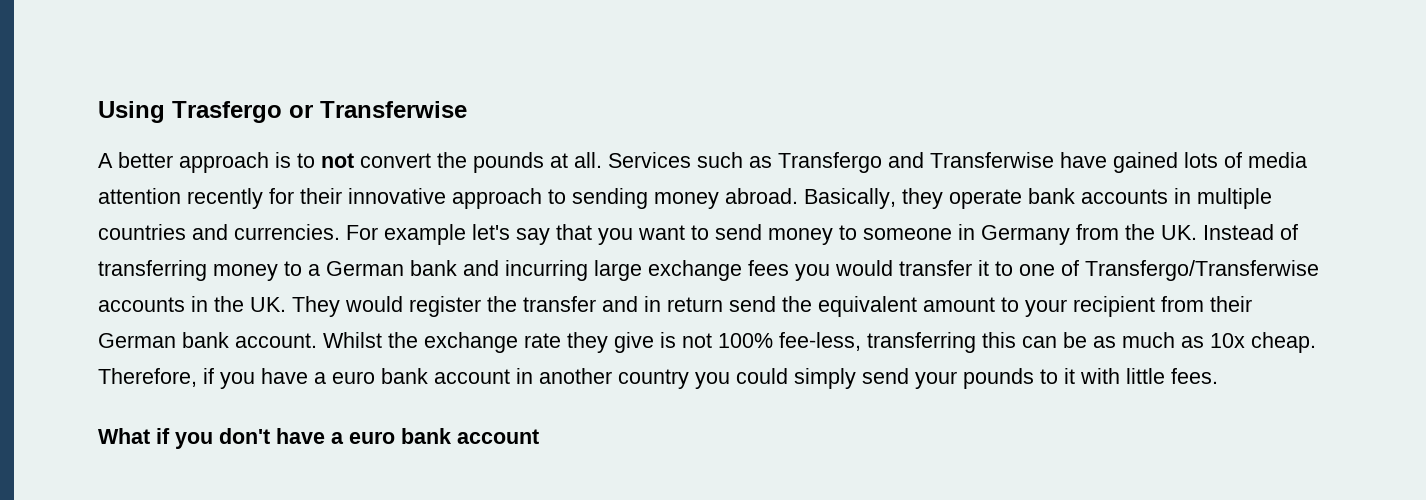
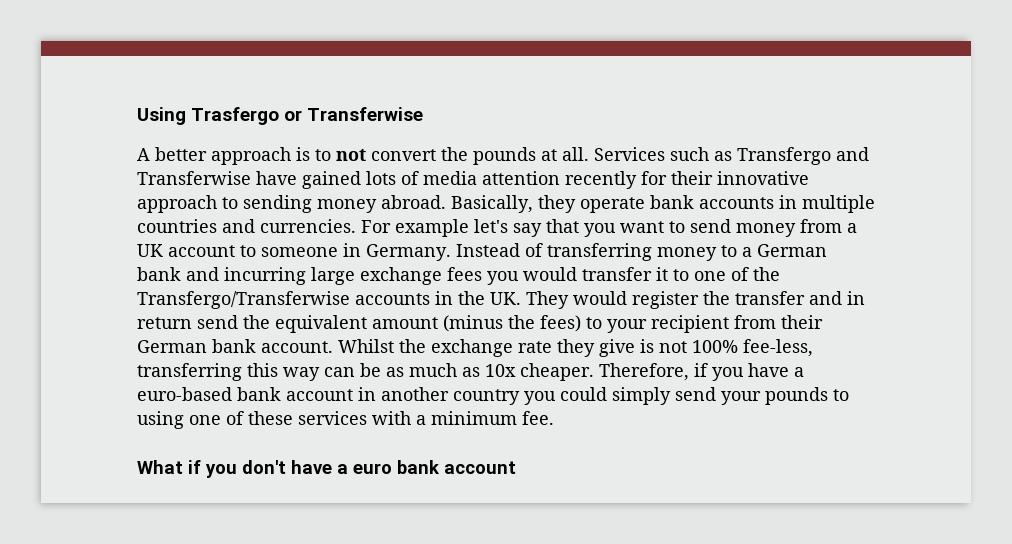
[839,224,1197,245] to someone in Germany from the UK. -> [800,219,857,233] [137,243,451,261] from a UK account to someone in Germany.
(1079, 268) none -> [753,267,780,281] the
(995, 304) none -> [443,315,581,332] (minus the fees)
(1016, 340) none -> [283,367,320,381] way
[1251,332,1316,353] cheap. -> [520,363,594,381] cheaper.
[332,371,375,384] euro -> [137,387,232,401] euro-based
[1064,368,1218,384] it with little fees. -> [137,411,554,429] using one of these services with a minimum fee.

